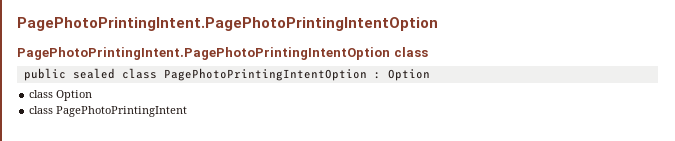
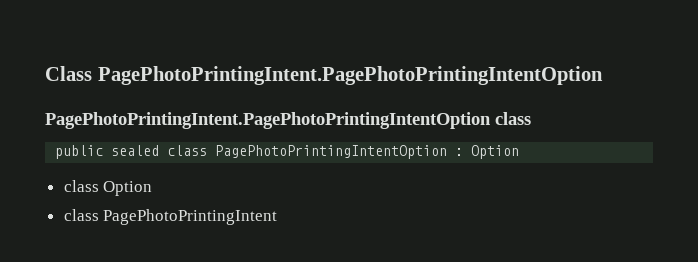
(17, 24) none -> [45,66,92,81] Class

